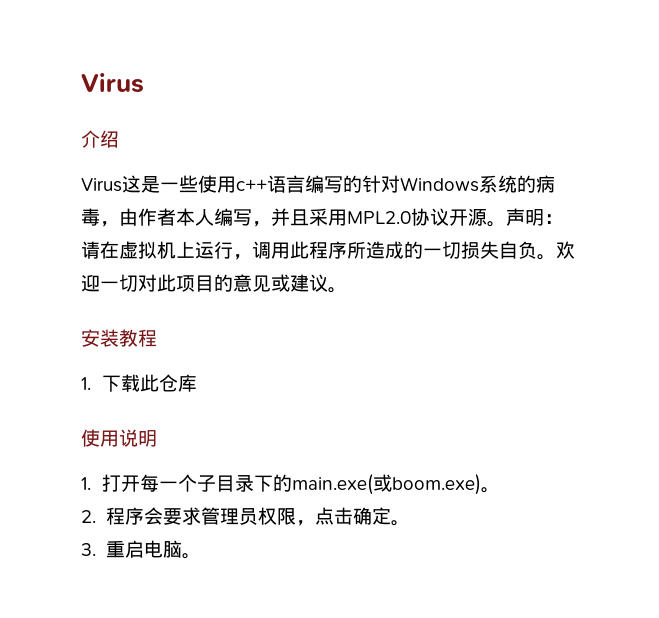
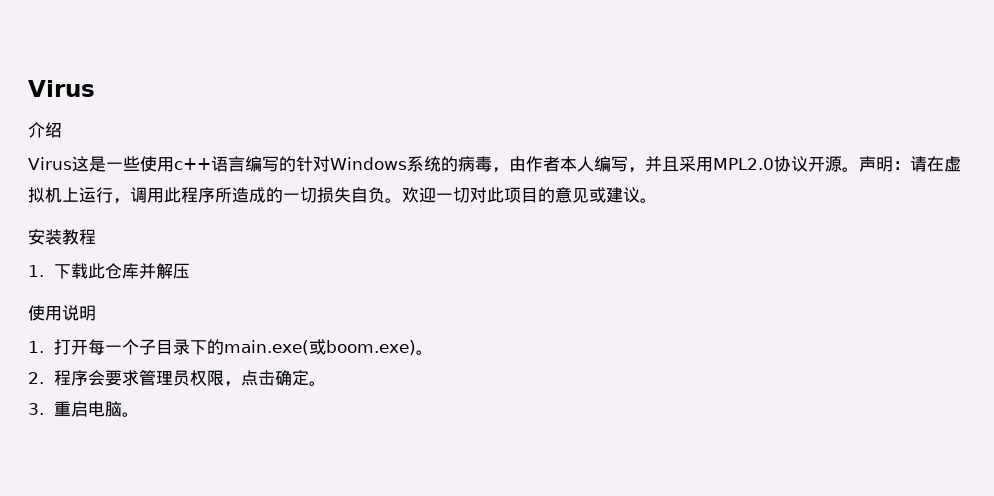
(197, 383) none -> [139,263,191,279] 并解压

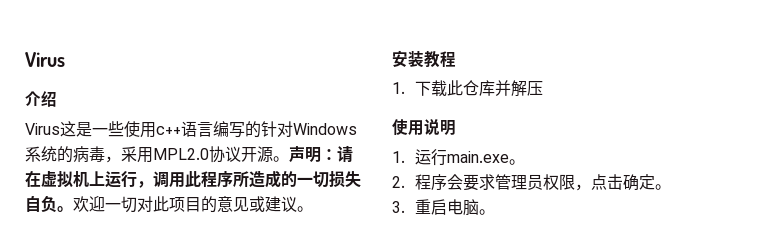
[509,156,679,173] 由作者本人编写，并且 -> (121, 159) none
[54,339,417,355] 打开每一个子目录下的main.exe(或boom.exe) -> [414,149,509,166] 运行main.exe

